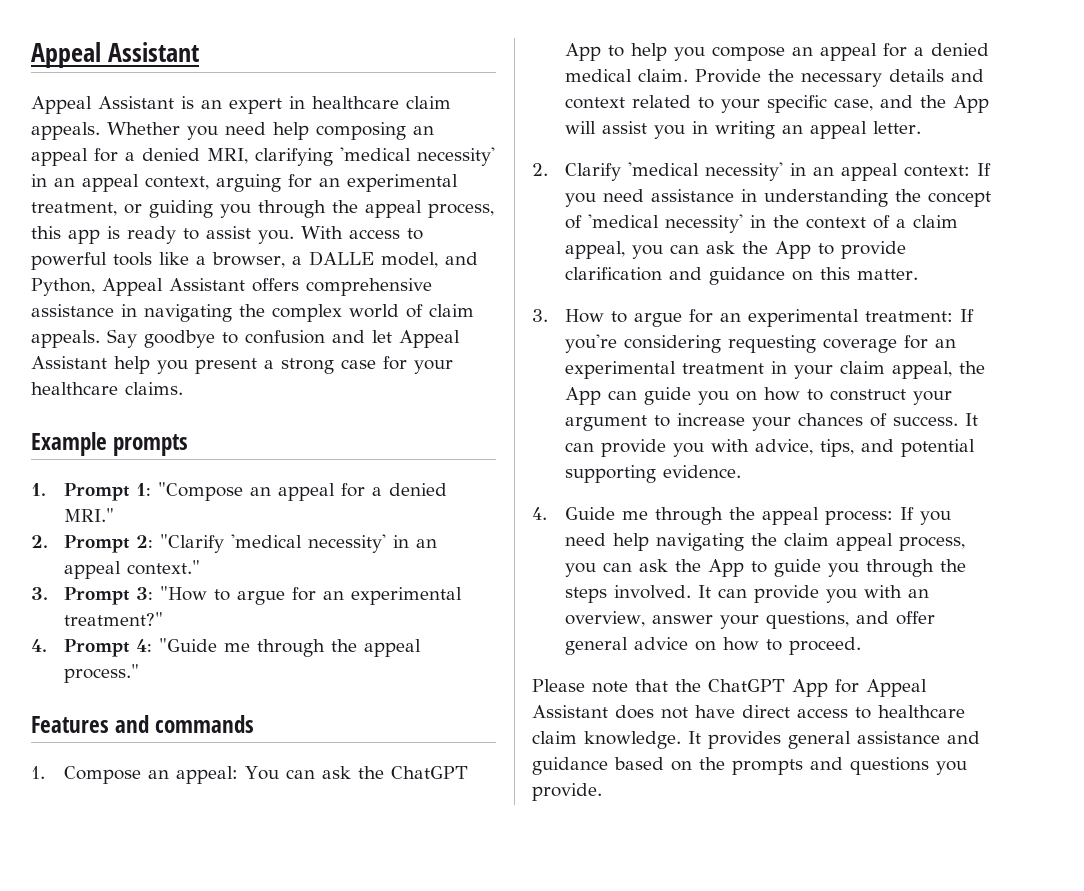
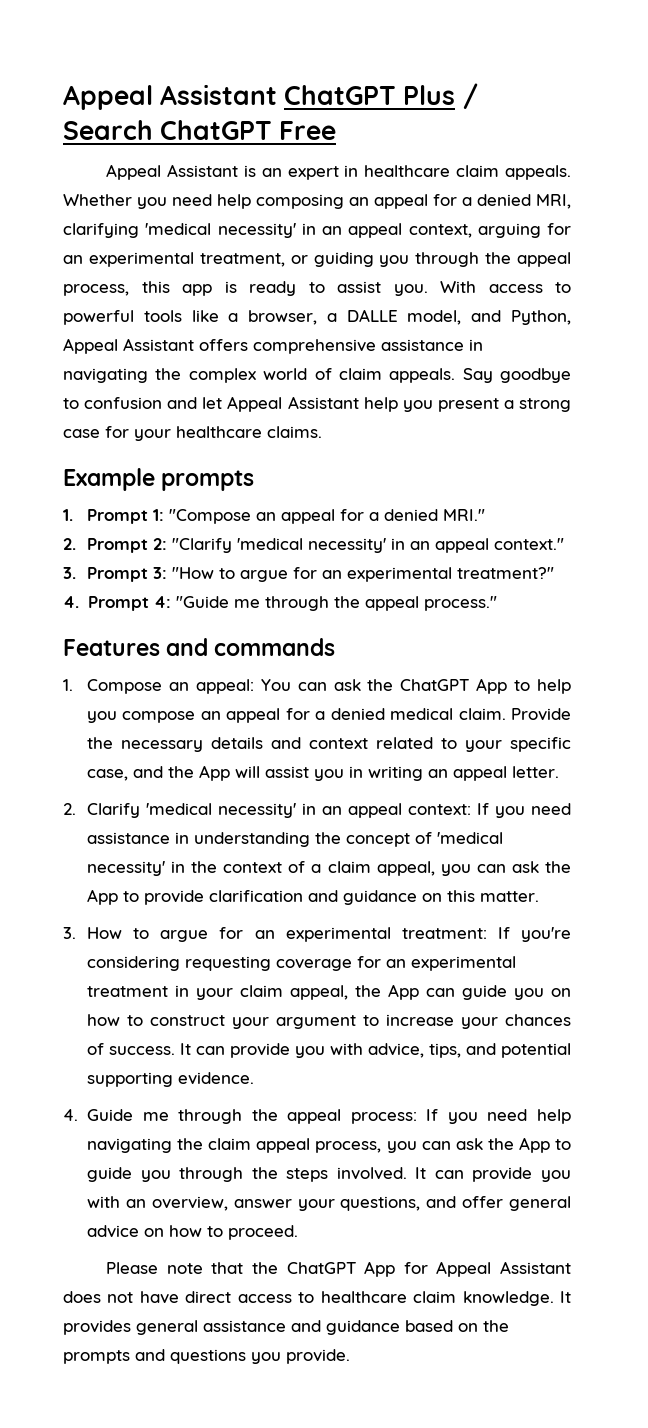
[31,42,200,68] Appeal Assistant -> [63,83,478,110] [63,120,337,140] Appeal Assistant ChatGPT Plus / Search ChatGPT Free

